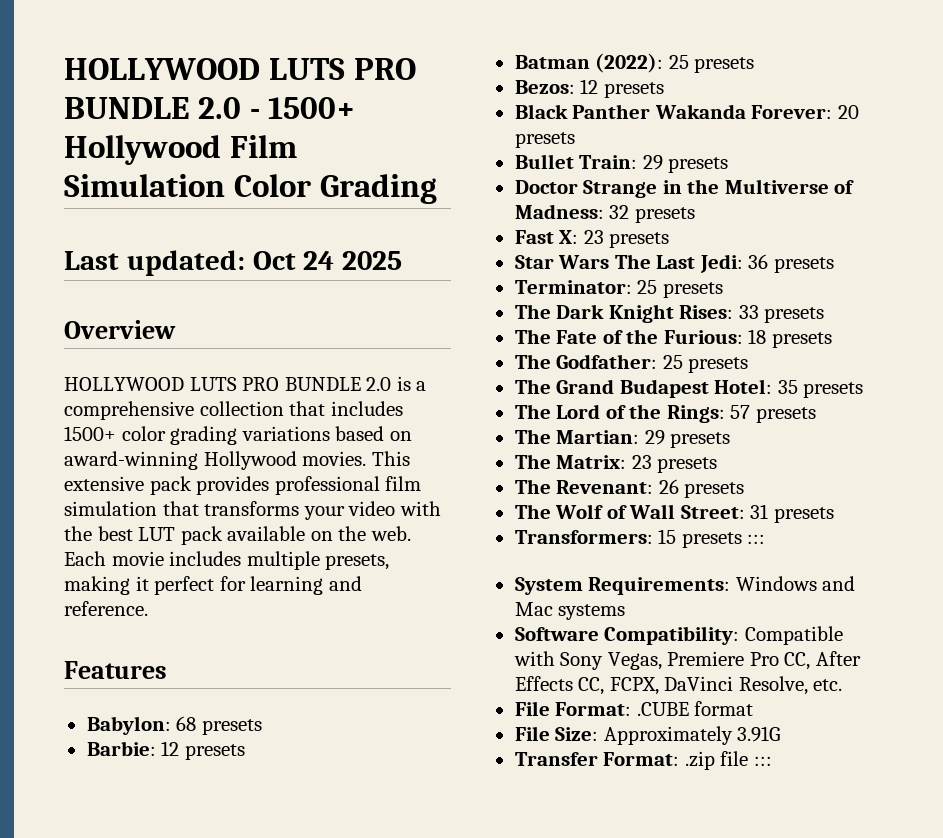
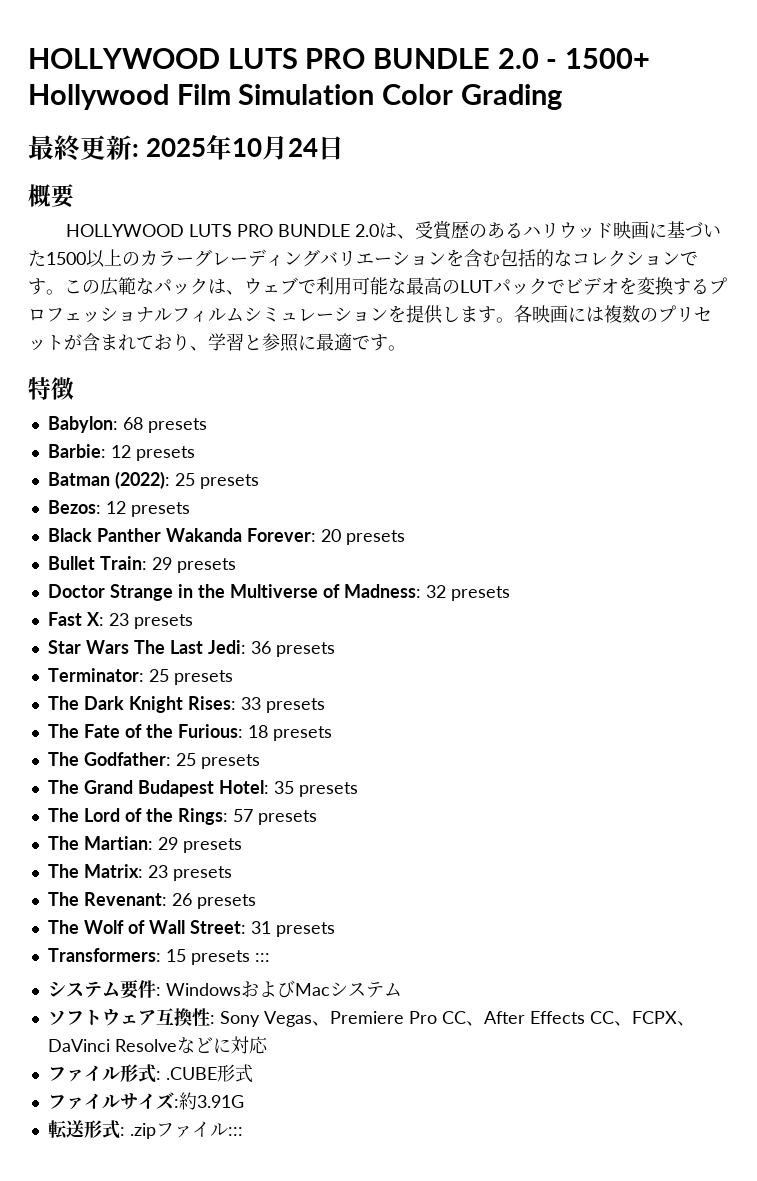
[64,250,403,276] [64,320,176,339] [64,376,427,391] [64,401,403,420] [64,426,412,445] [64,451,410,470] [64,476,422,495] [64,501,441,520] [64,526,411,545] [64,551,390,570] [64,576,362,595] [64,601,148,616] [64,661,167,679] Last updated: Oct 24 2025 // Overview // HOLLYWOOD LUTS PRO BUNDLE 2.0 is a comprehensive collection that includes 1500+ color grading variations based on award-winning Hollywood movies. This extensive pack provides professional film simulation that transforms your video with the best LUT pack available on the web. Each movie includes multiple presets, making it perfect for learning and reference. // Features -> [28,134,344,161] [28,184,75,208] [65,220,721,240] [28,249,698,268] [28,277,727,296] [28,305,712,324] [28,333,406,352] [28,377,74,400] 最終更新: 2025年10月24日 // 概要 // HOLLYWOOD LUTS PRO BUNDLE 2.0は、受賞歴のあるハリウッド映画に基づいた1500以上のカラーグレーディングバリエーションを含む包括的なコレクションです。この広範なパックは、ウェブで利用可能な最高のLUTパックでビデオを変換するプロフェッショナルフィルムシミュレーションを提供します。各映画には複数のプリセットが含まれており、学習と参照に最適です。 // 特徴
[514,576,856,595] [514,602,626,620] [514,626,843,645] [513,651,662,670] System Requirements: Windows and Mac systems // Software Compatibility: Compatible with Sony Vegas, -> [47,980,402,999] [47,1008,330,1027] システム要件: WindowsおよびMacシステム // ソフトウェア互換性: Sony Vegas、
[784,652,811,670] CC, -> [441,1011,484,1026] CC、
[578,676,843,695] [514,701,754,716] [514,726,781,745] [514,751,749,770] CC, FCPX, DaVinci Resolve, etc. // File Format: .CUBE format // File Size: Approximately 3.91G // Transfer Format: .zip file -> [589,1011,695,1026] [47,1036,268,1054] [47,1064,253,1083] [47,1092,244,1110] [47,1120,228,1140] CC、FCPX、DaVinci Resolveなどに対応 // ファイル形式: .CUBE形式 // ファイルサイズ:約3.91G // 転送形式: .zipファイル

